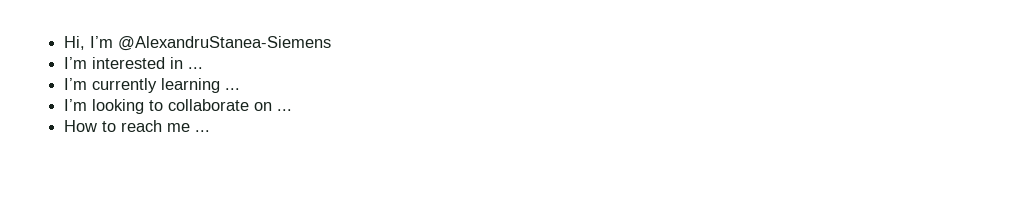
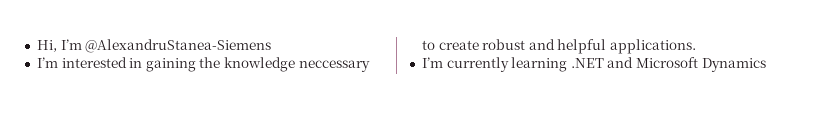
[188,67,204,69] [64,78,241,93] [64,99,293,114] [64,120,211,132] ... // I’m currently learning ... // I’m looking to collaborate on ... // How to reach me ... -> [145,57,370,72] [421,39,697,54] [421,57,766,72] gaining the knowledge neccessary to create robust and helpful applications. // I’m currently learning .NET and Microsoft Dynamics

